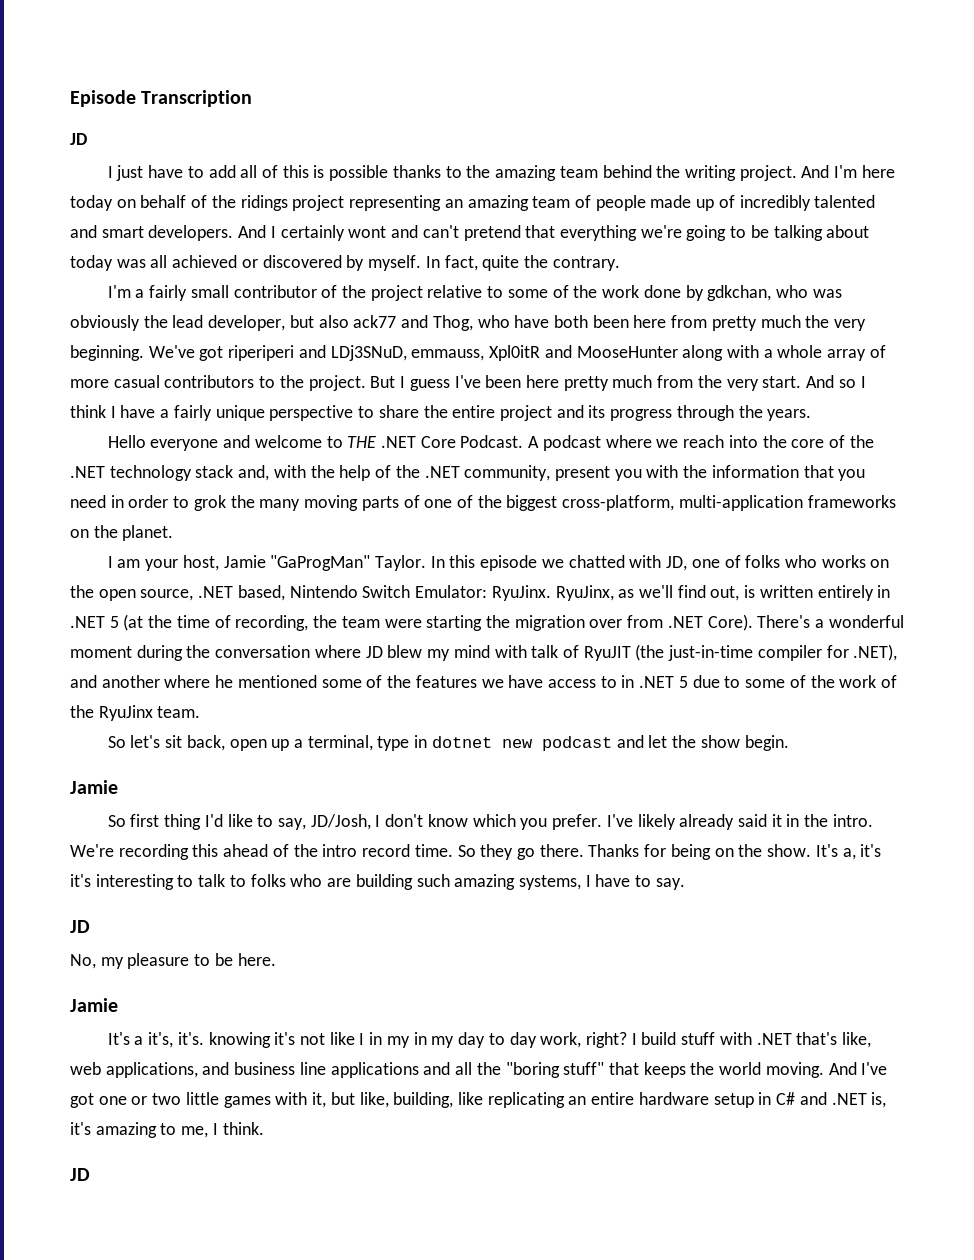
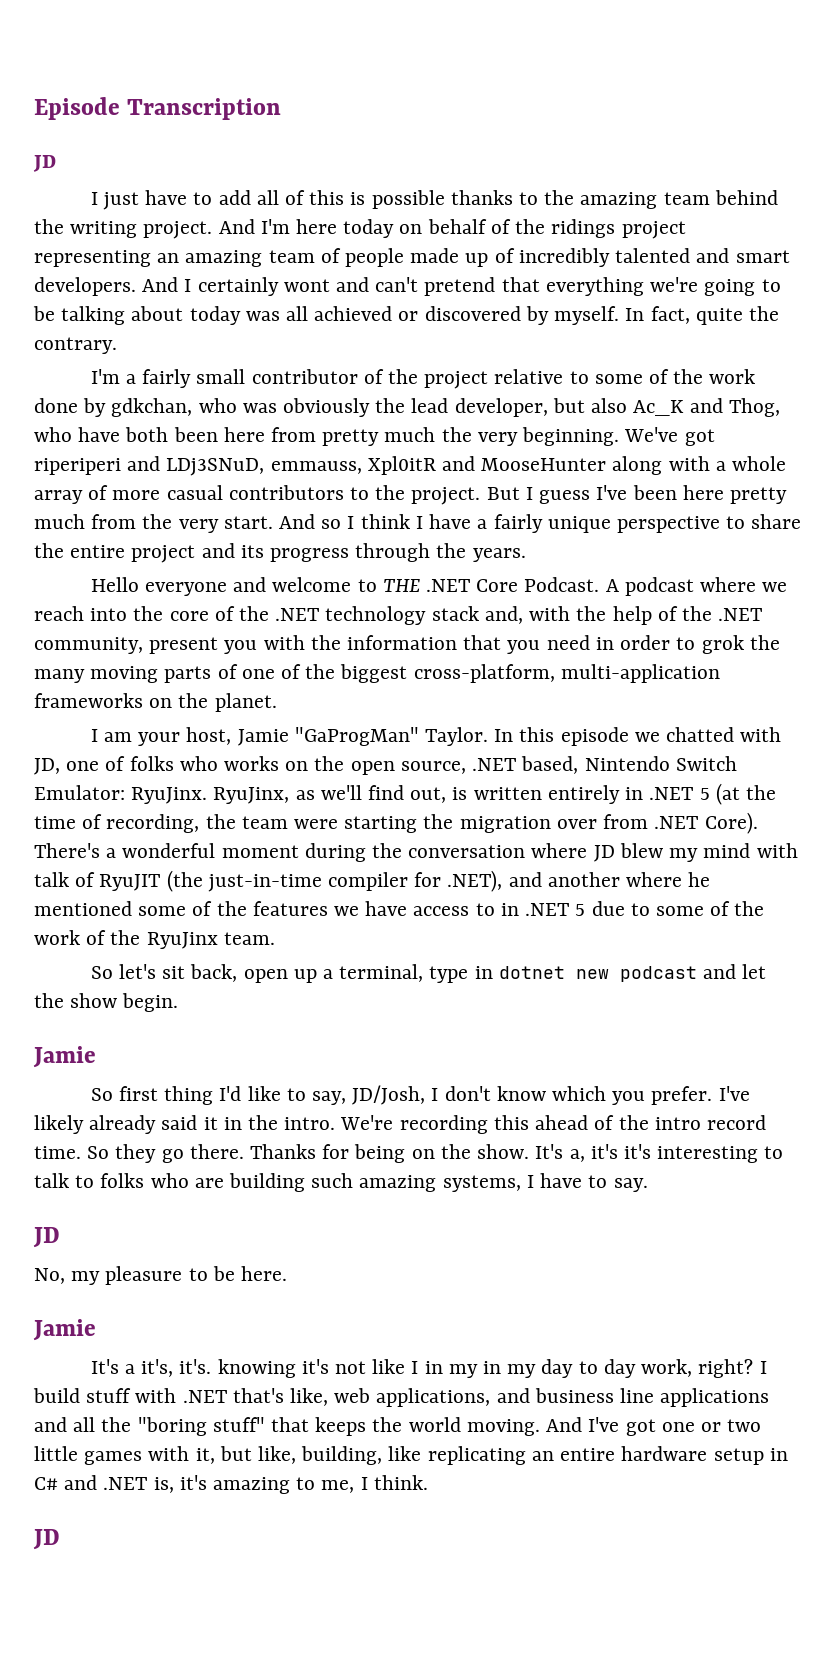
[353,315,397,328] ack77 -> [633,400,685,416] Ac_K

